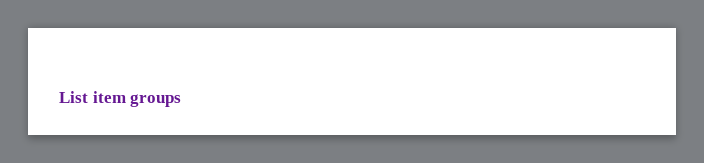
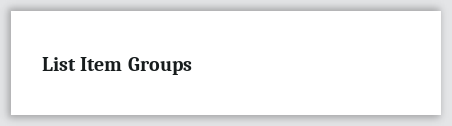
[92,91,182,107] item groups -> [80,57,192,75] Item Groups

